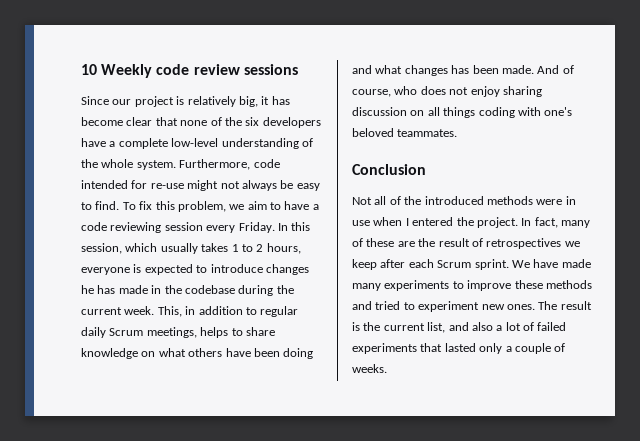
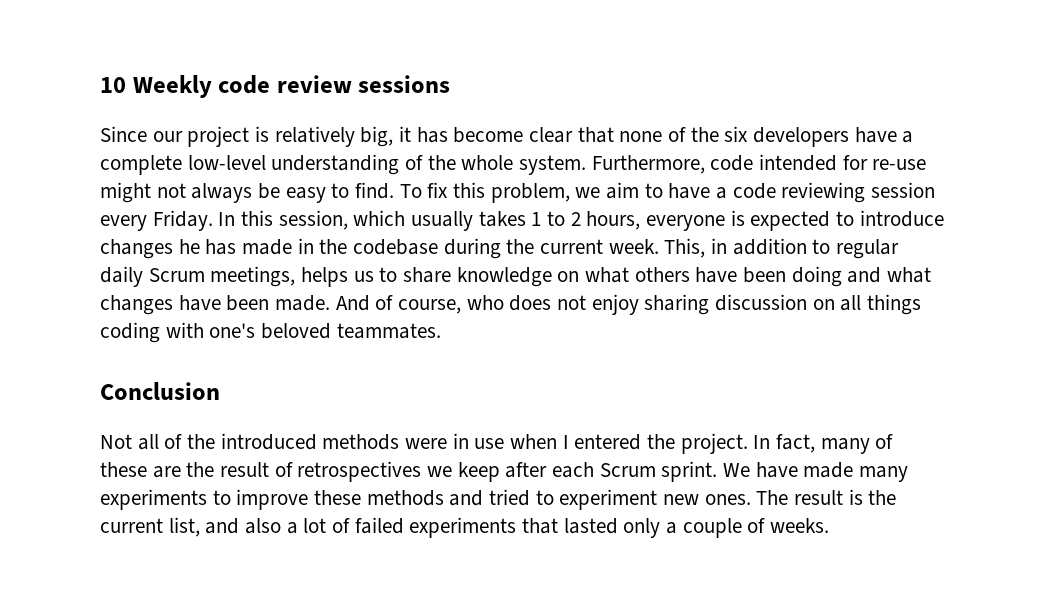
(229, 332) none -> [353,271,374,282] us
[451,65,470,74] has -> [178,295,221,311] have

